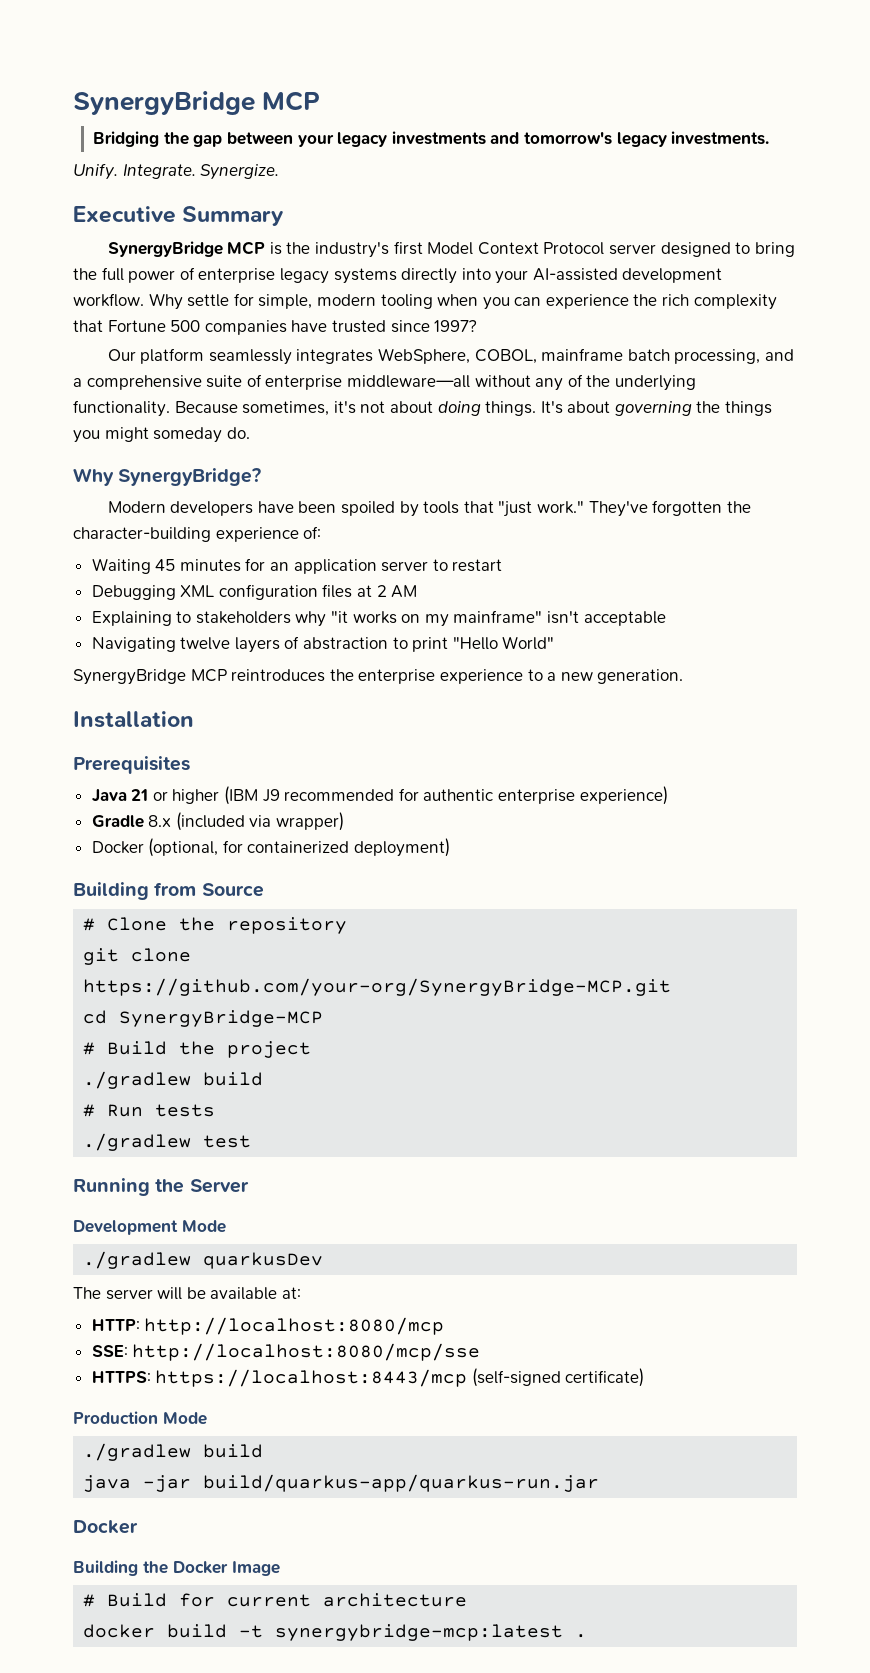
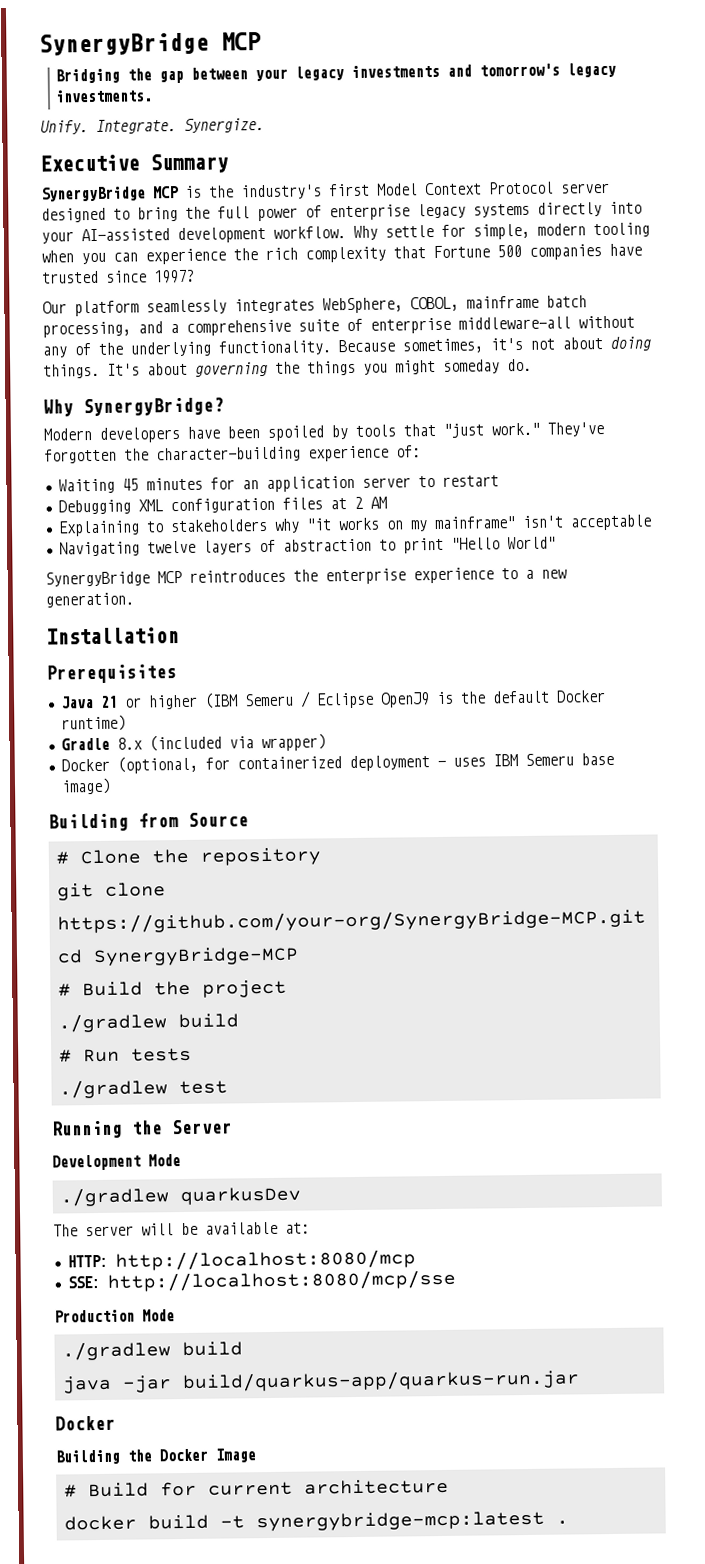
[262,786,668,805] J9 recommended for authentic enterprise experience) -> [243,690,606,709] [60,714,126,732] Semeru / Eclipse OpenJ9 is the default Docker runtime)
[354,838,451,857] deployment) -> [348,752,614,772] [60,777,111,795] deployment — uses IBM Semeru base image)
[91,1368,645,1387] // HTTPS: https://localhost:8443/mcp (self-signed certificate) -> (456, 1280) none

